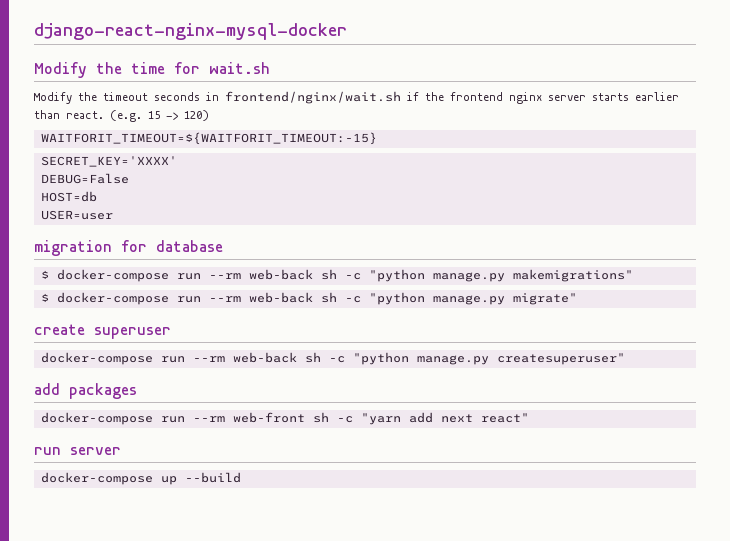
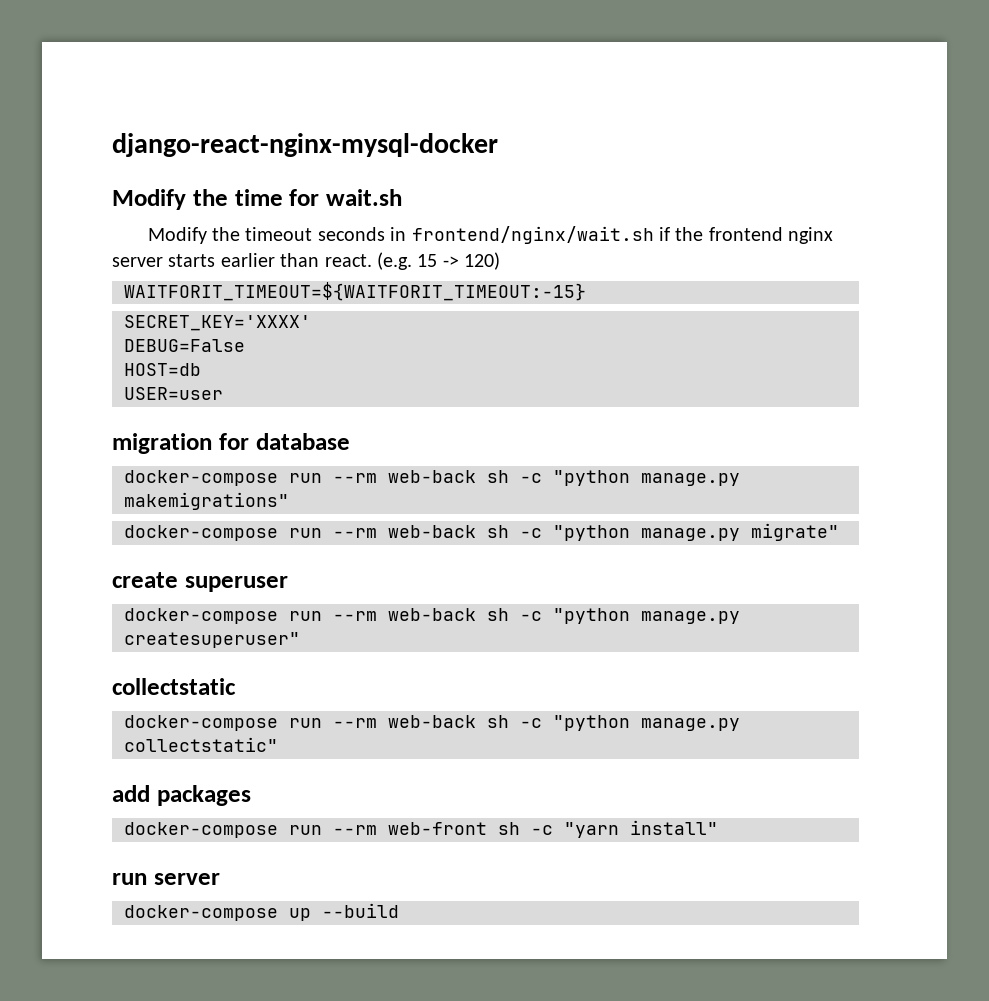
[40,270,49,279] $ -> (350, 441) none
[40,293,49,302] $ -> (289, 501) none
(625, 359) none -> [112,678,236,695] [124,715,740,731] [124,737,278,752] // collectstatic // docker-compose run --rm web-back sh -c "python manage.py collectstatic"
[408,412,529,423] add next react" -> [630,820,718,835] install"

